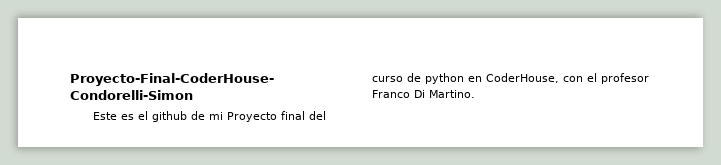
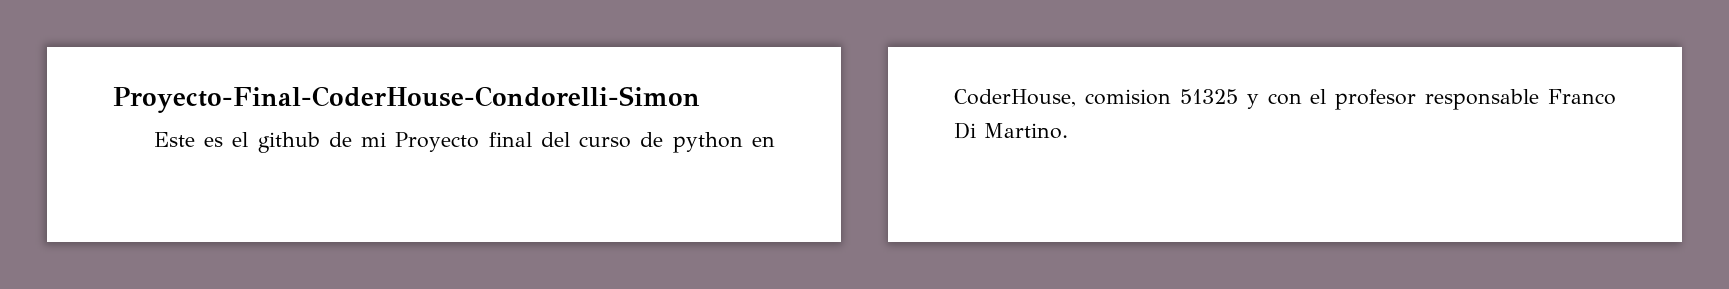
(559, 78) none -> [1084,89,1259,109] comision 51325 y
(649, 78) none -> [1425,89,1540,110] responsable

